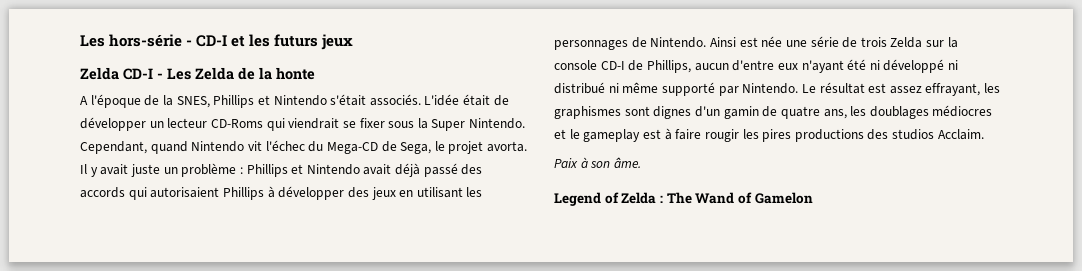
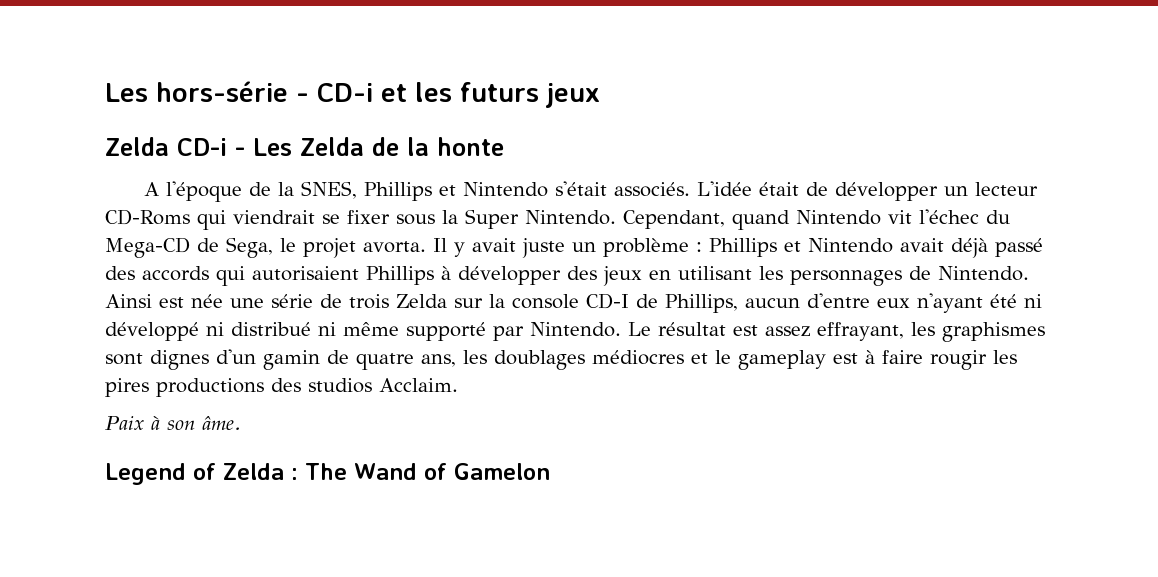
[196,35,228,47] CD-I -> [317,83,373,102] CD-i
[123,68,153,80] CD-I -> [177,138,227,156] CD-i

